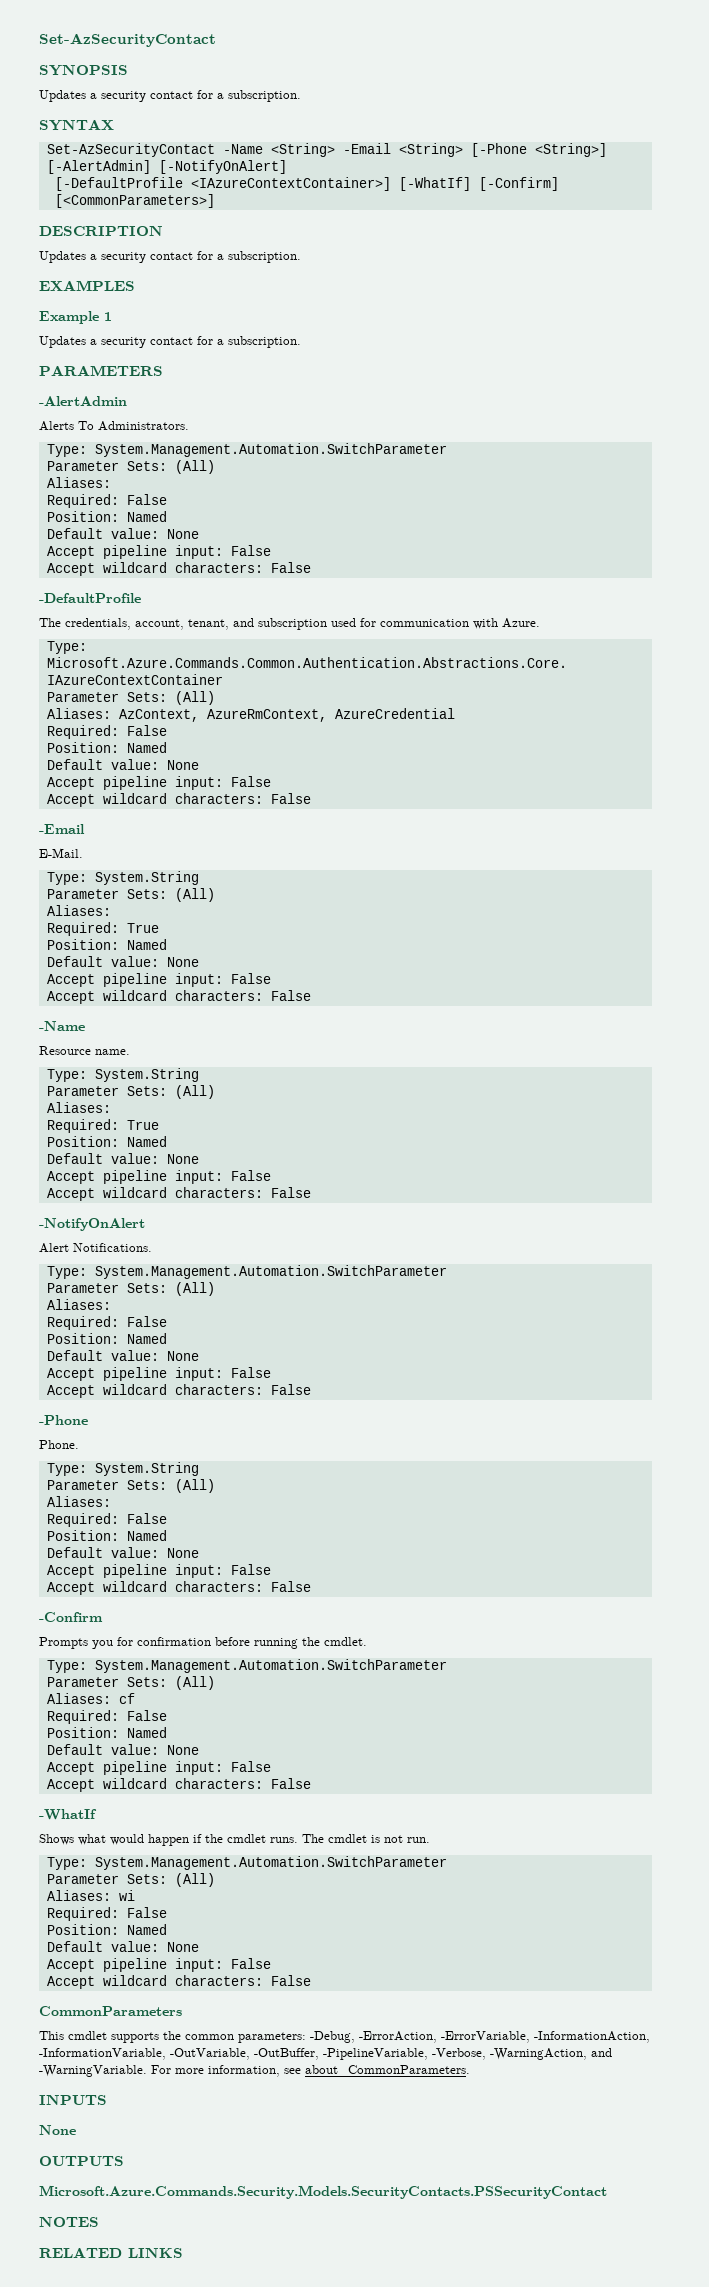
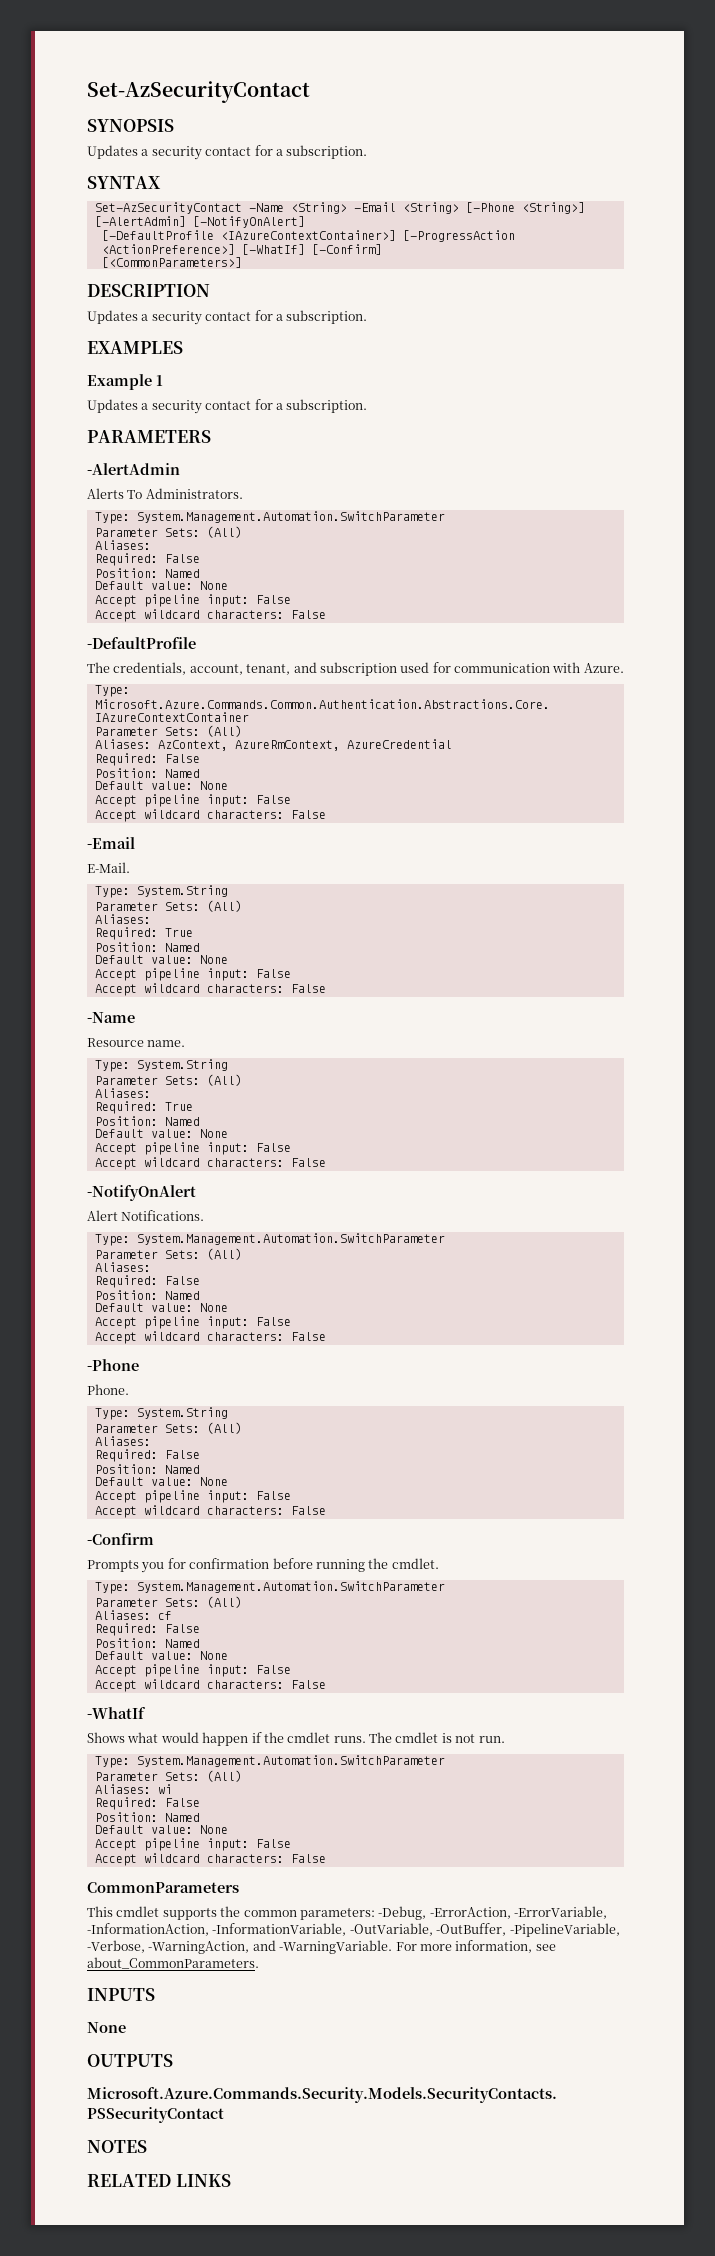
(391, 184) none -> [402,230,515,242] [101,244,235,255] [-ProgressAction <ActionPreference>]

